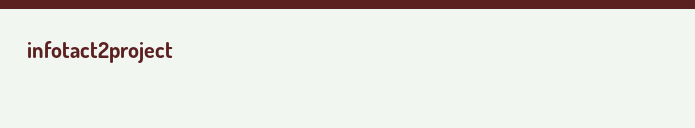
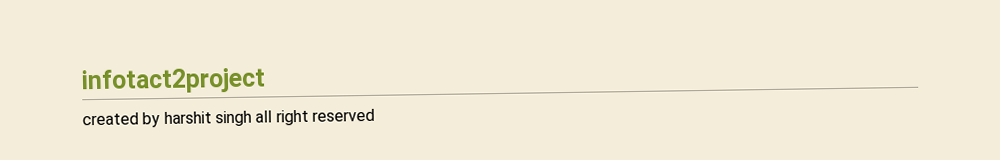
(173, 52) none -> [82,108,375,128] // created by harshit singh all right reserved

